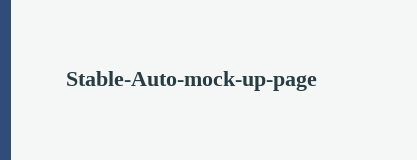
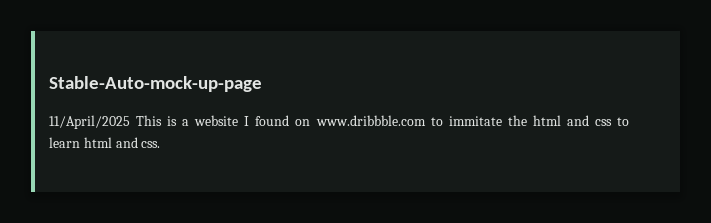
(317, 81) none -> [49,115,630,129] [49,137,161,148] // 11/April/2025 This is a website I found on www.dribbble.com to immitate the html and css to learn html and css.

